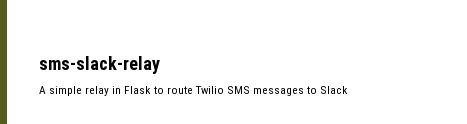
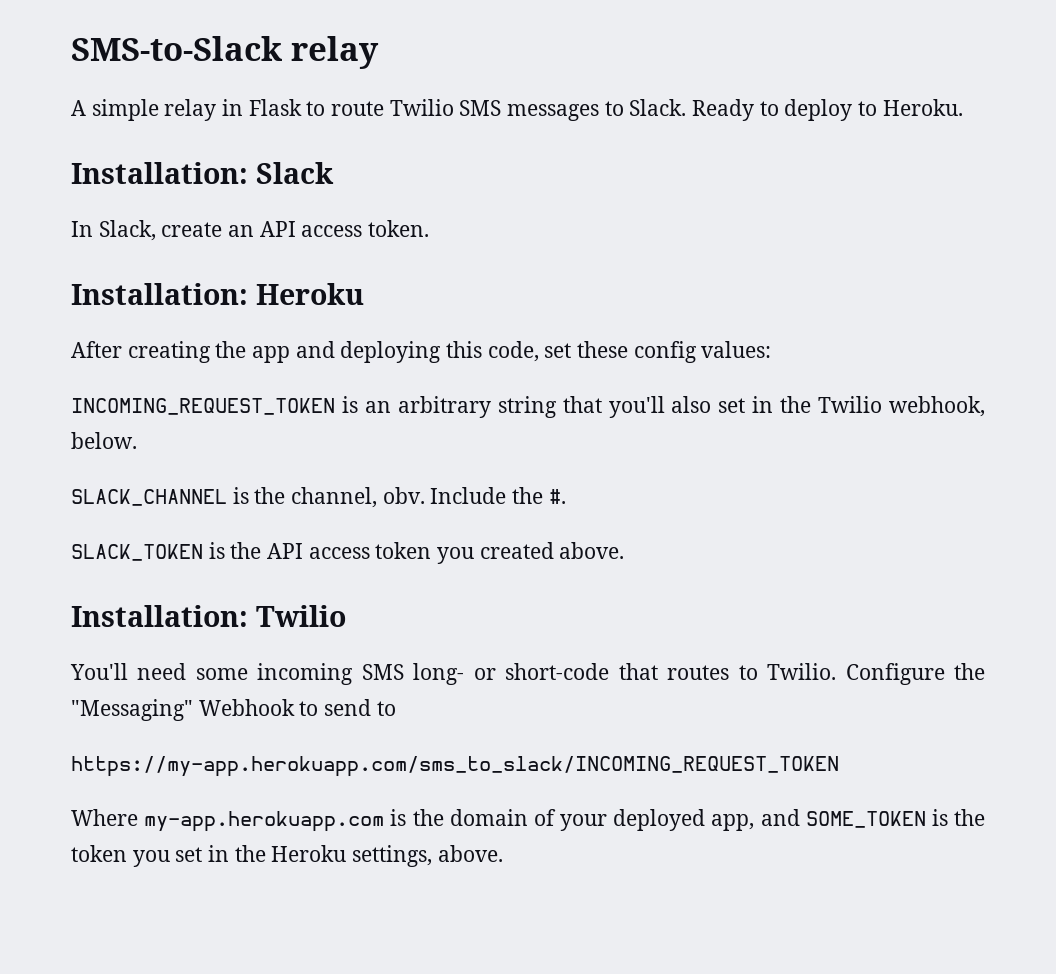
[39,56,160,74] sms-slack-relay -> [71,36,379,69] SMS-to-Slack relay
[320,86,349,94] Slack -> [629,99,963,121] [71,162,334,184] [71,220,430,241] [71,283,364,305] [71,341,772,363] [71,396,985,418] [71,432,137,449] [71,487,566,508] [71,542,625,564] [71,605,346,627] [70,663,985,685] [71,699,396,721] [71,756,839,777] [71,809,985,832] [71,845,503,867] Slack. Ready to deploy to Heroku. // Installation: Slack // In Slack, create an API access token. // Installation: Heroku // After creating the app and deploying this code, set these config values: // INCOMING_REQUEST_TOKEN is an arbitrary string that you'll also set in the Twilio webhook, below. // SLACK_CHANNEL is the channel, obv. Include the #. // SLACK_TOKEN is the API access token you created above. // Installation: Twilio // You'll need some incoming SMS long- or short-code that routes to Twilio. Configure the "Messaging" Webhook to send to // https://my-app.herokuapp.com/sms_to_slack/INCOMING_REQUEST_TOKEN // Where my-app.herokuapp.com is the domain of your deployed app, and SOME_TOKEN is the token you set in the Heroku settings, above.

